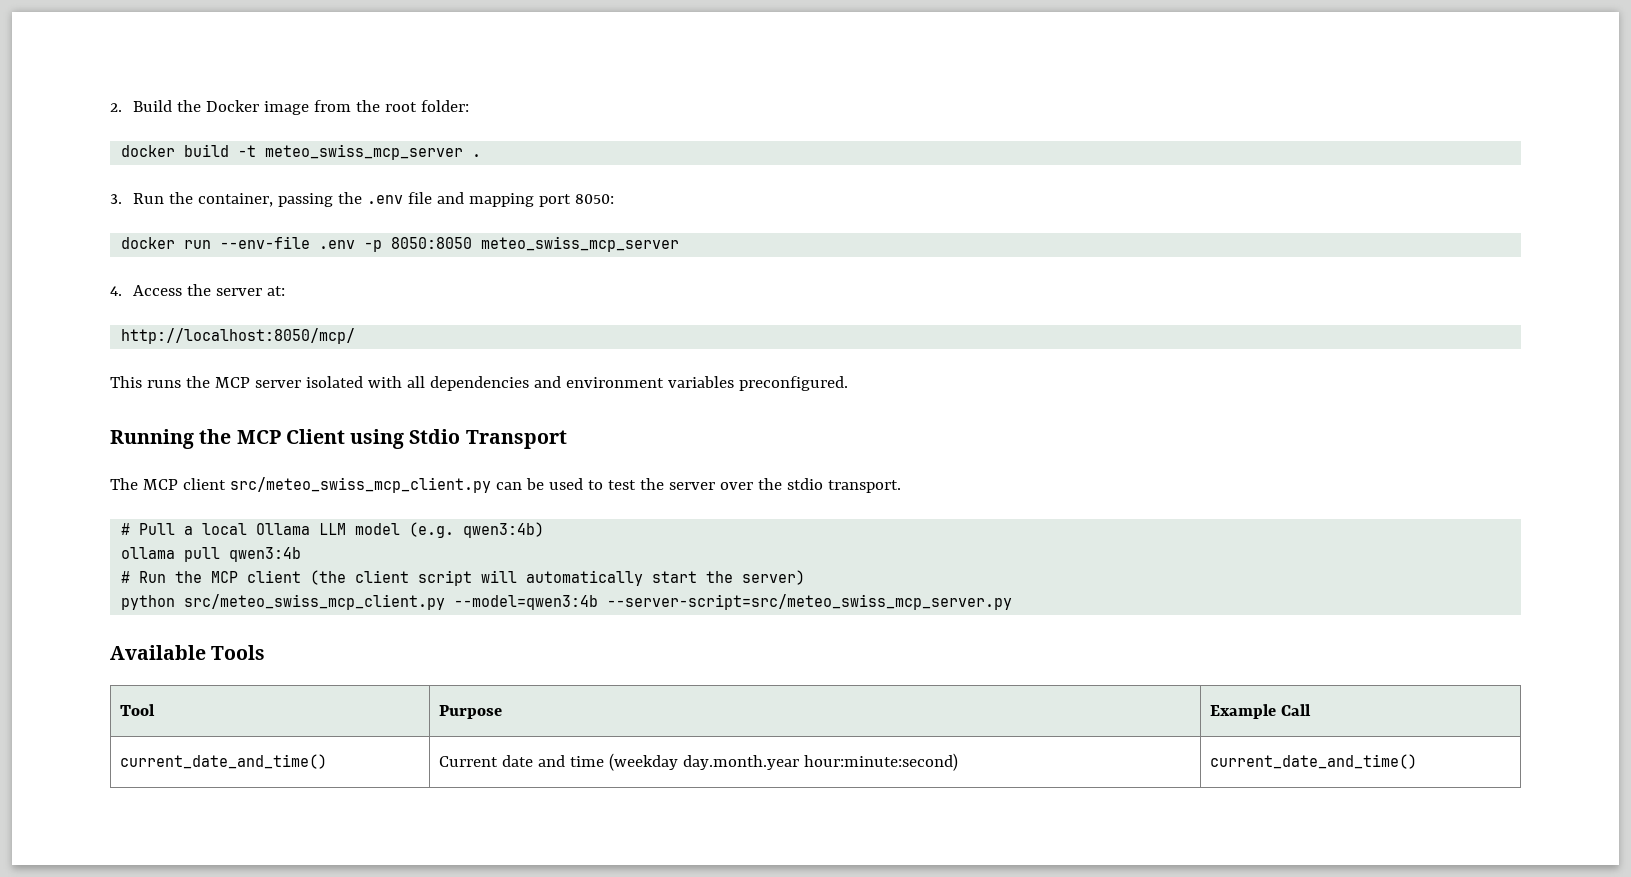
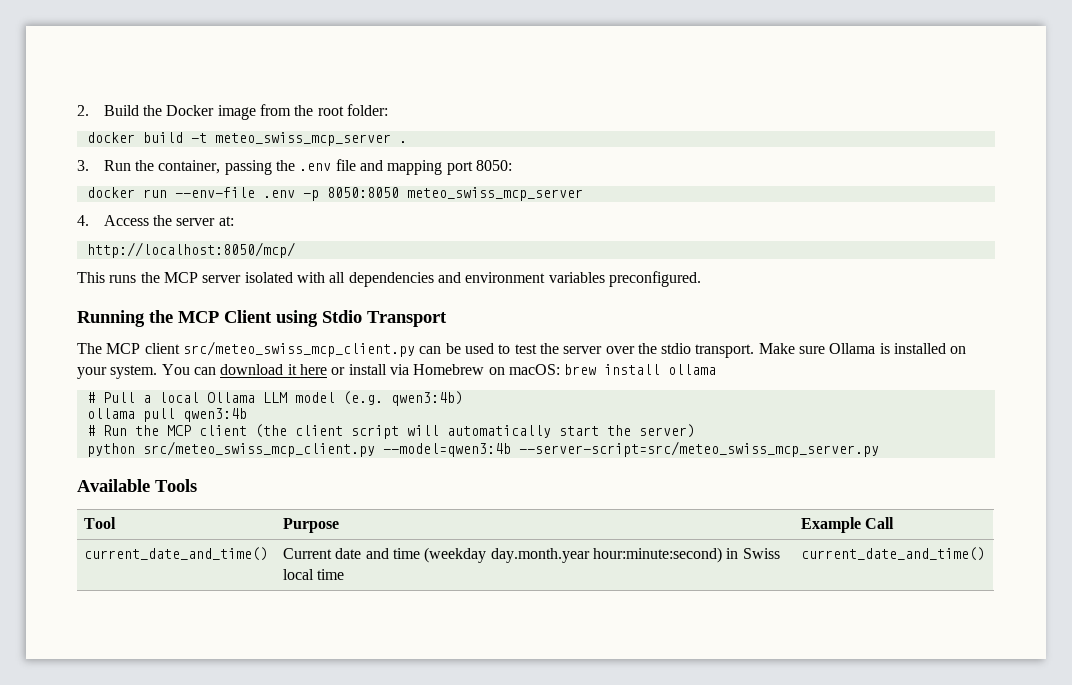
(901, 486) none -> [758,343,967,354] [77,364,717,379] Make sure Ollama is installed on your system. You can download it here or install via Homebrew on macOS: brew install ollama
(958, 762) none -> [726,548,780,559] [283,569,345,580] in Swiss local time

